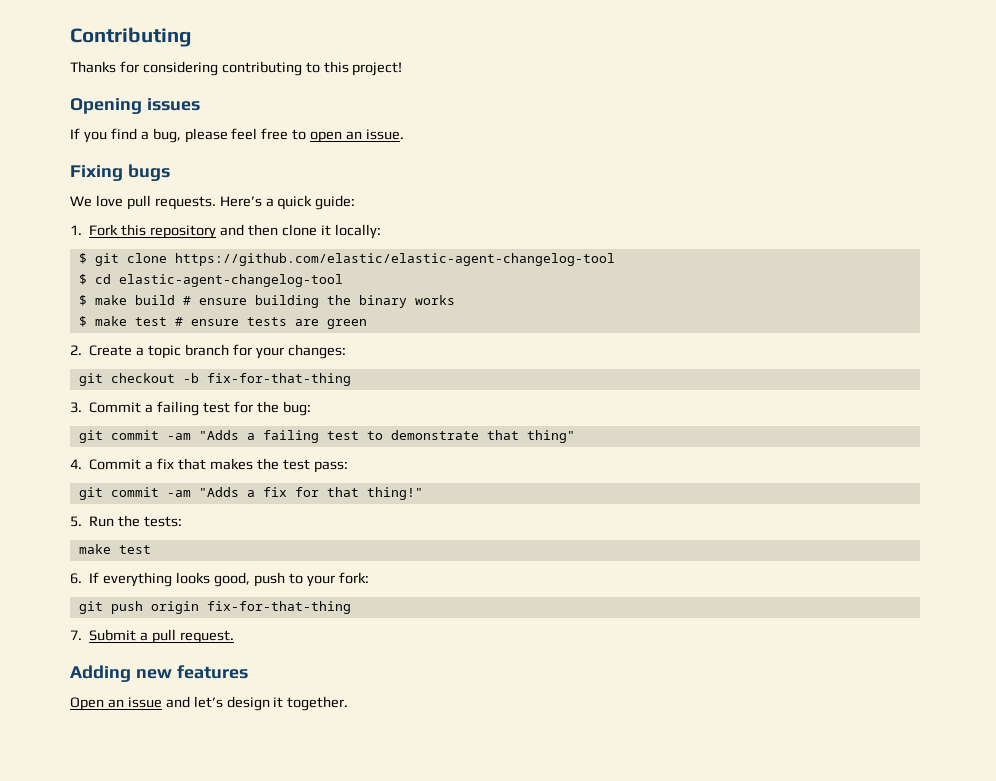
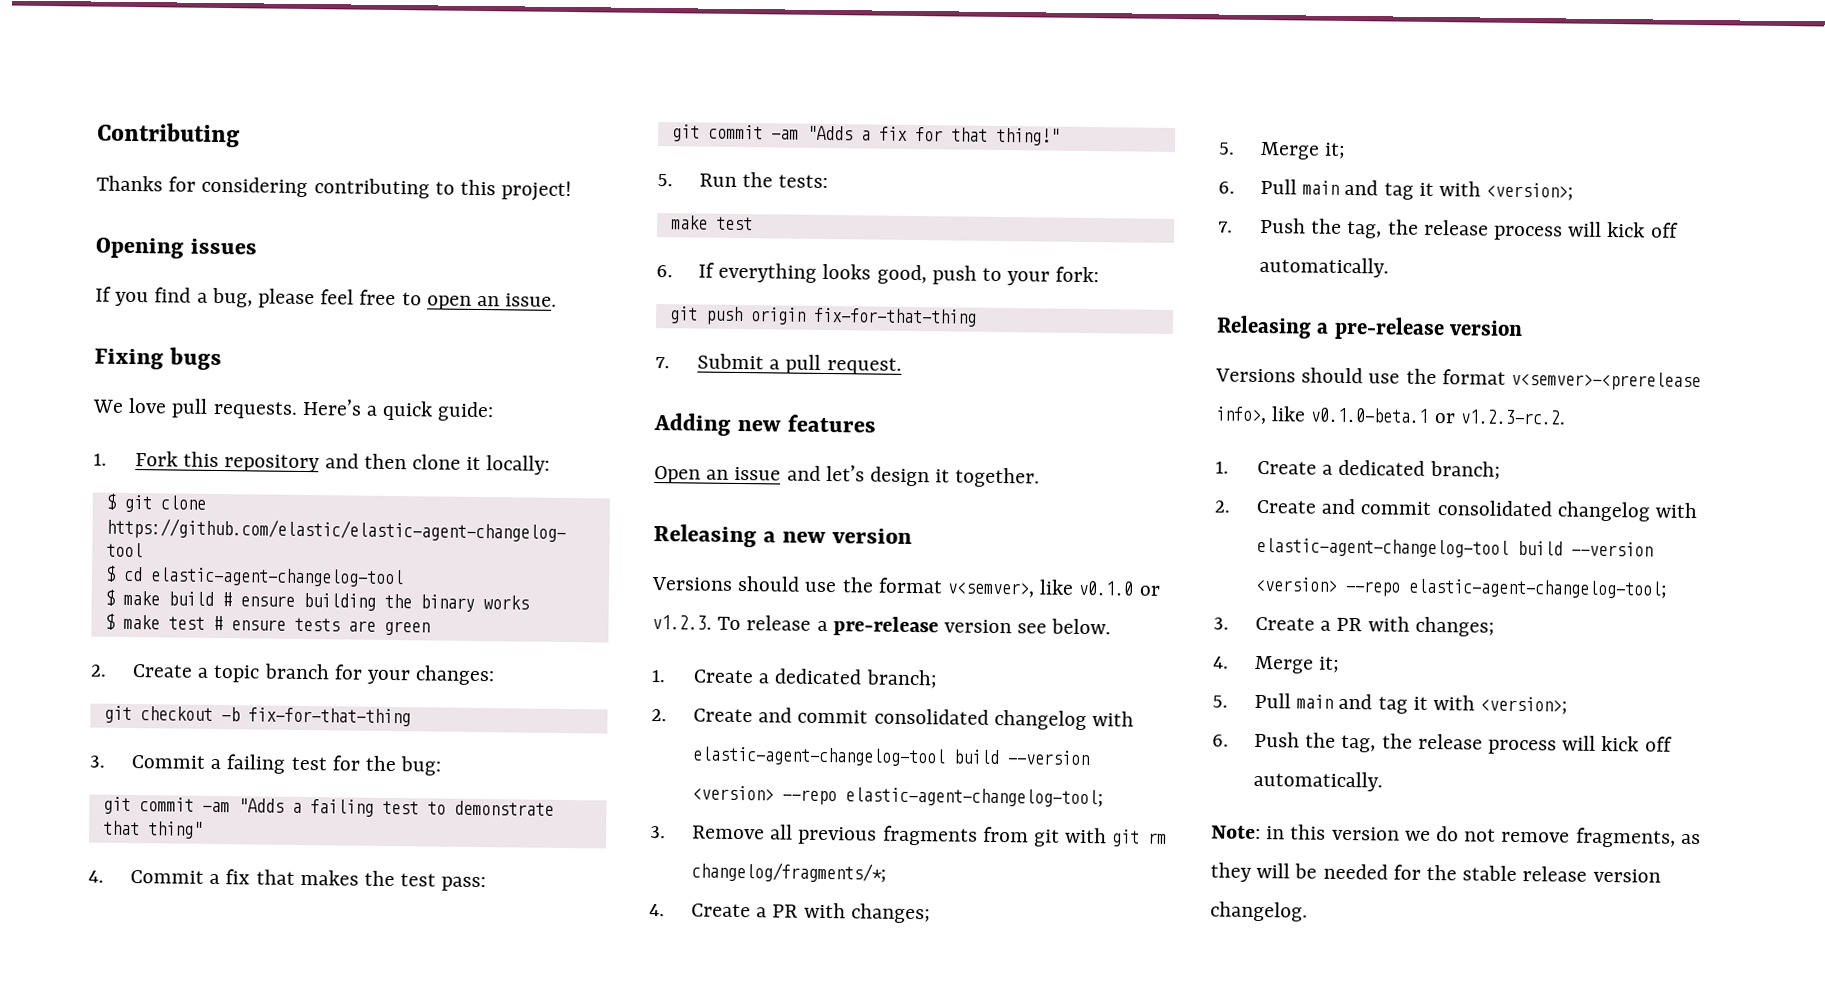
(349, 703) none -> [653,524,912,548] [651,575,1160,598] [652,615,1112,637] [651,668,938,689] [651,707,1135,731] [691,746,1090,767] [691,785,1104,808] [650,824,1168,847] [690,861,887,883] [649,902,931,924] [1218,141,1347,160] [1218,178,1575,201] [1218,217,1679,241] [1258,256,1389,278] [1216,315,1524,341] [1215,367,1702,392] [1215,406,1566,425] [1215,459,1501,480] [1214,498,1698,522] [1255,537,1653,558] [1254,576,1668,599] [1213,616,1495,637] [1213,655,1341,674] [1212,692,1569,715] [1212,731,1673,755] [1252,770,1383,792] [1211,824,1701,848] [1210,862,1661,883] [1210,901,1308,922] // Releasing a new version // Versions should use the format v<semver>, like v0.1.0 or v1.2.3. To release a pre-release version see below. // 1. Create a dedicated branch; // 2. Create and commit consolidated changelog with elastic-agent-changelog-tool build --version <version> --repo elastic-agent-changelog-tool; // 3. Remove all previous fragments from git with git rm changelog/fragments/*; // 4. Create a PR with changes; // 5. Merge it; // 6. Pull main and tag it with <version>; // 7. Push the tag, the release process will kick off automatically. // Releasing a pre-release version // Versions should use the format v<semver>-<prerelease info>, like v0.1.0-beta.1 or v1.2.3-rc.2. // 1. Create a dedicated branch; // 2. Create and commit consolidated changelog with elastic-agent-changelog-tool build --version <version> --repo elastic-agent-changelog-tool; // 3. Create a PR with changes; // 4. Merge it; // 5. Pull main and tag it with <version>; // 6. Push the tag, the release process will kick off automatically. // Note: in this version we do not remove fragments, as they will be needed for the stable release version changelog.

